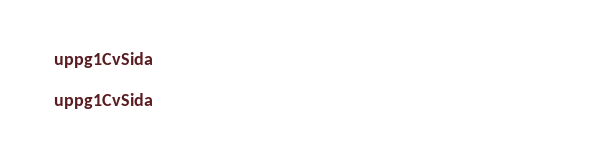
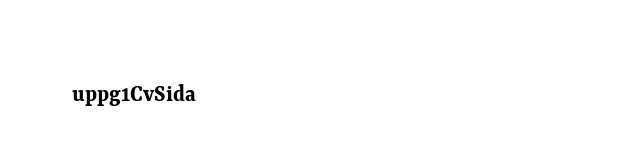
[54,52,153,68] [54,93,153,109] uppg1CvSida // uppg1CvSida -> [72,84,196,106] uppg1CvSida

